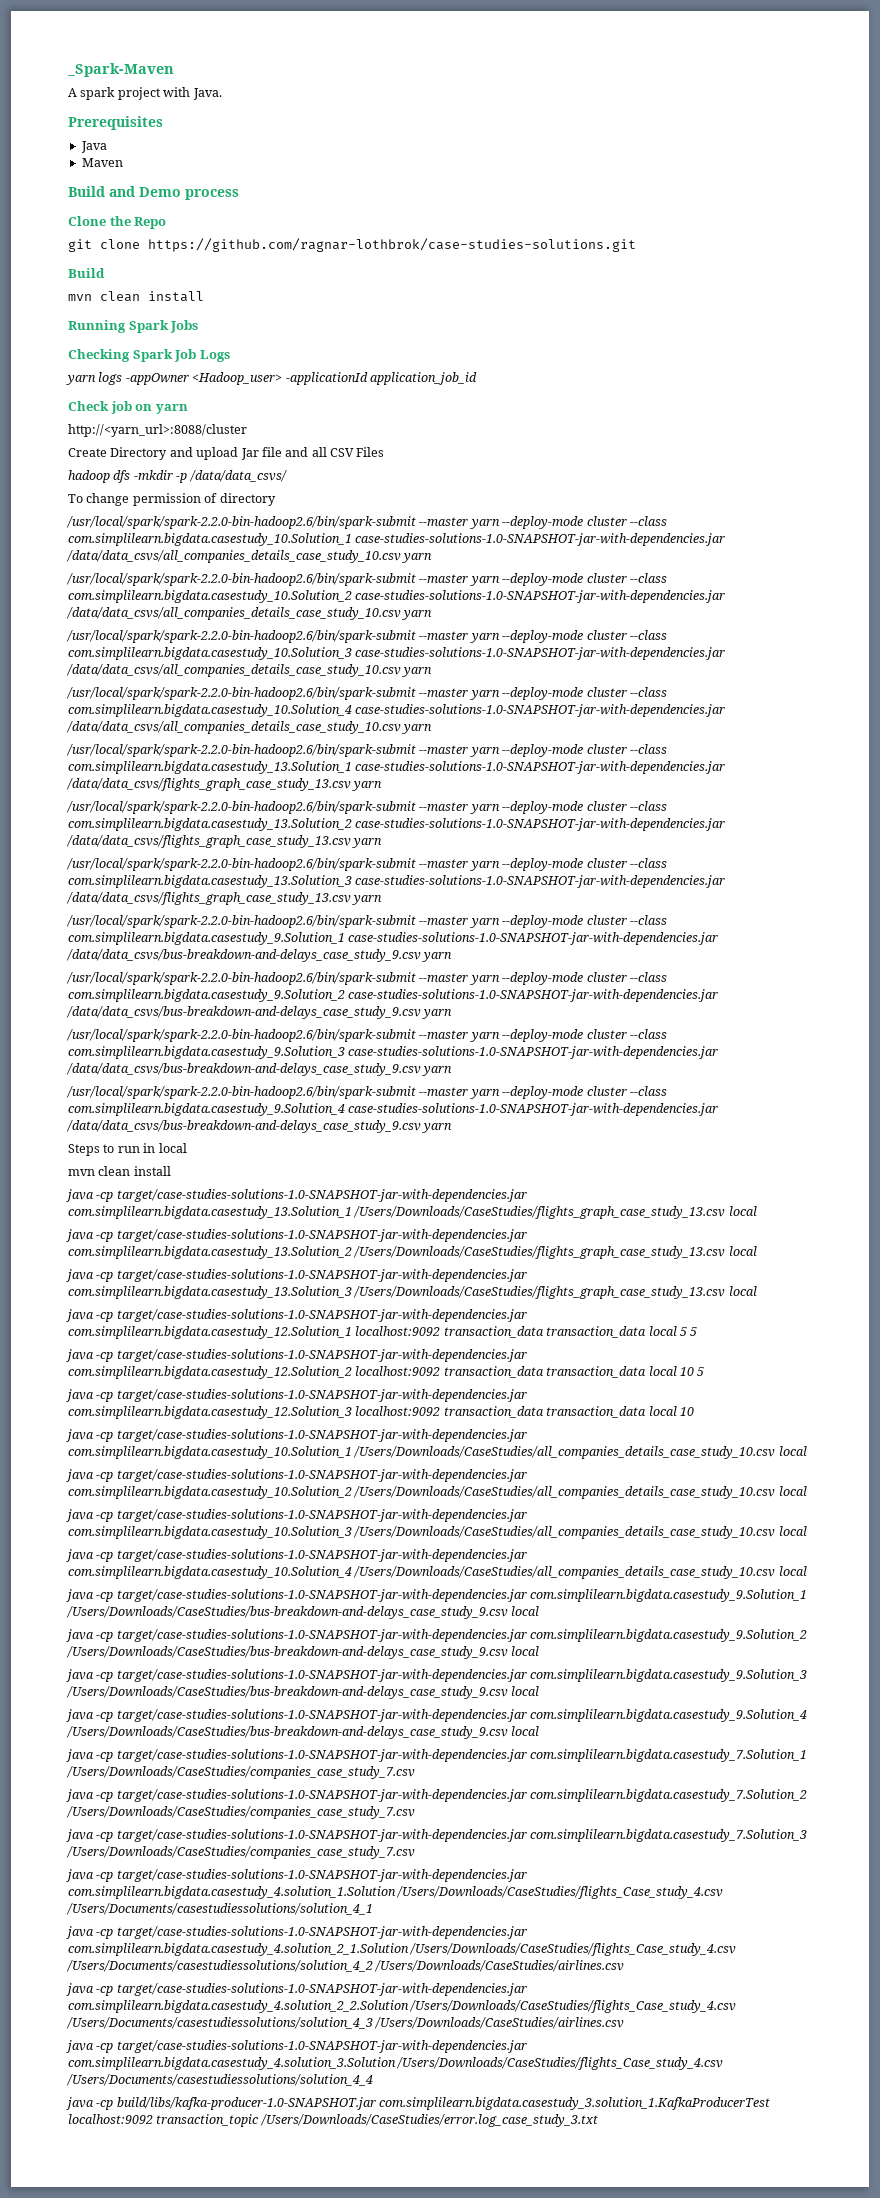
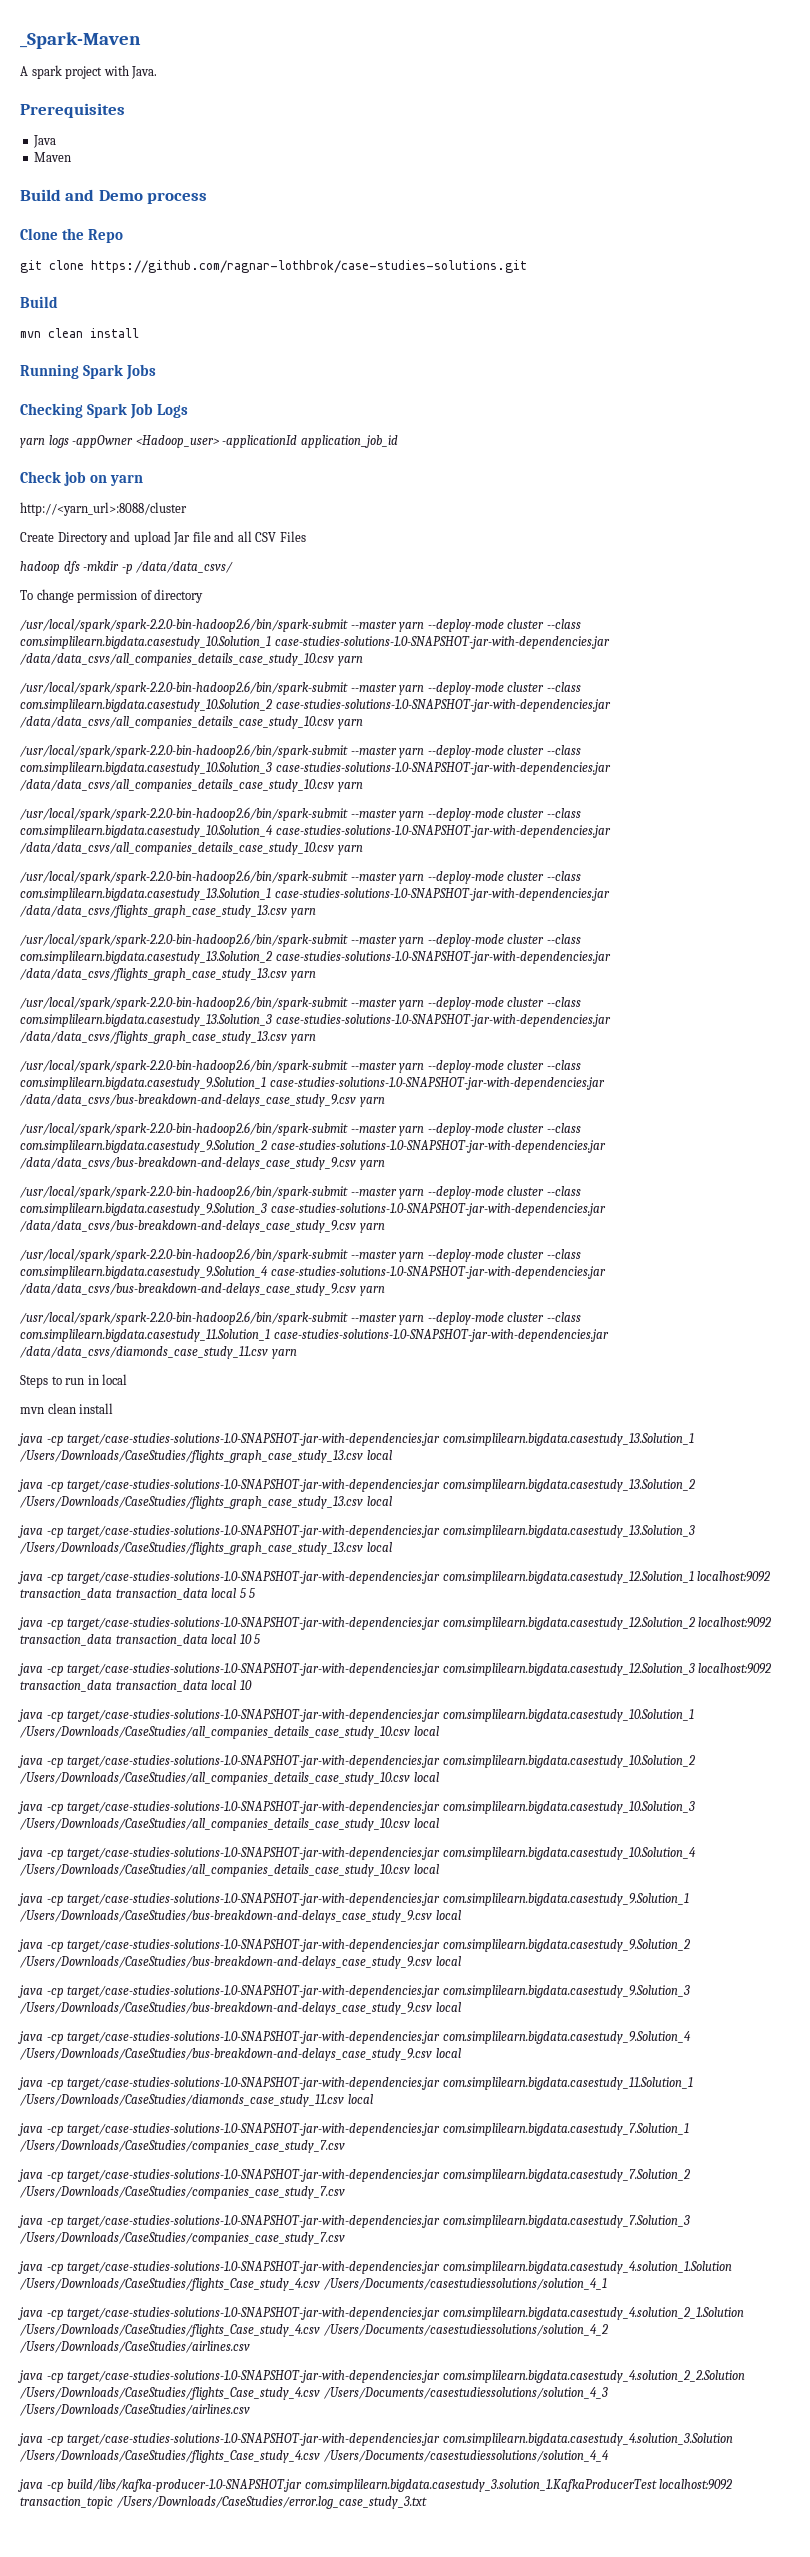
(453, 1128) none -> [20,1311,581,1325] [20,1329,609,1342] [20,1346,297,1359] // /usr/local/spark/spark-2.2.0-bin-hadoop2.6/bin/spark-submit --master yarn --deploy-mode cluster --class com.simplilearn.bigdata.casestudy_11.Solution_1 case-studies-solutions-1.0-SNAPSHOT-jar-with-dependencies.jar /data/data_csvs/diamonds_case_study_11.csv yarn
(540, 1731) none -> [18,2077,693,2090] [20,2094,373,2107] // java -cp target/case-studies-solutions-1.0-SNAPSHOT-jar-with-dependencies.jar com.simplilearn.bigdata.casestudy_11.Solution_1 /Users/Downloads/CaseStudies/diamonds_case_study_11.csv local

